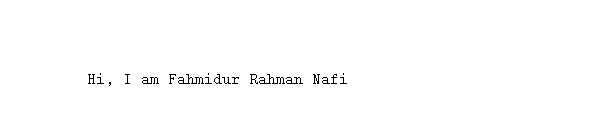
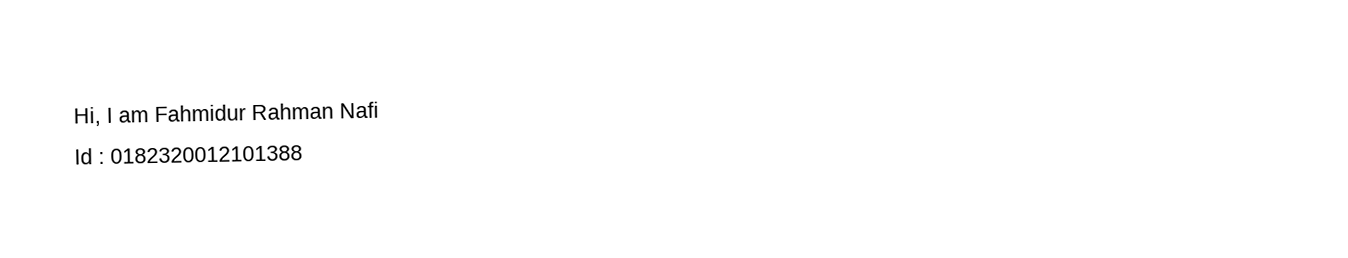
(348, 79) none -> [74,145,303,165] // Id : 0182320012101388

